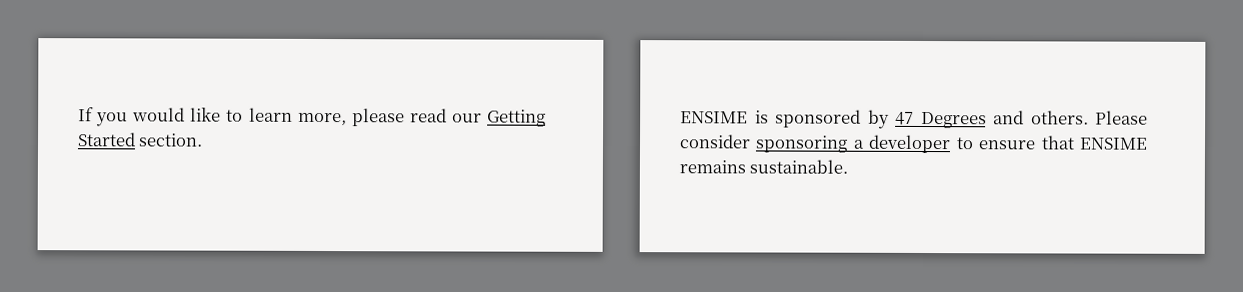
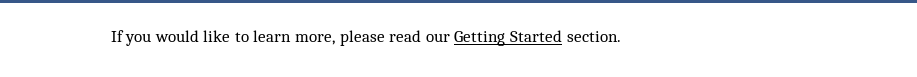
[680,109,1148,129] [679,134,1148,154] [679,159,849,174] // ENSIME is sponsored by 47 Degrees and others. Please consider sponsoring a developer to ensure that ENSIME remains sustainable. -> (621, 36) none

